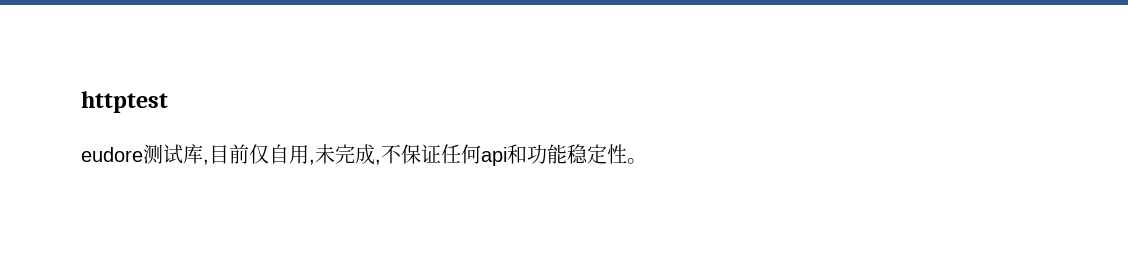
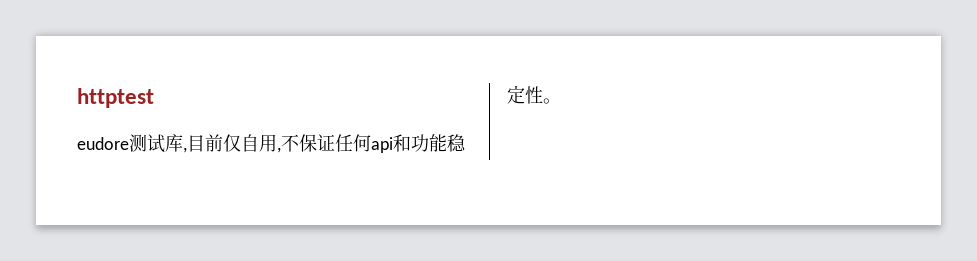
[315,144,381,165] 未完成, -> (281, 150) none

